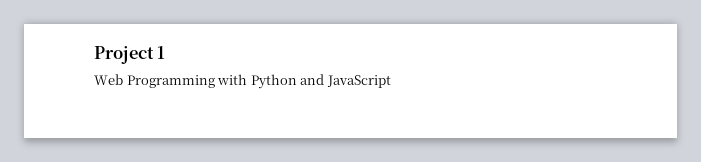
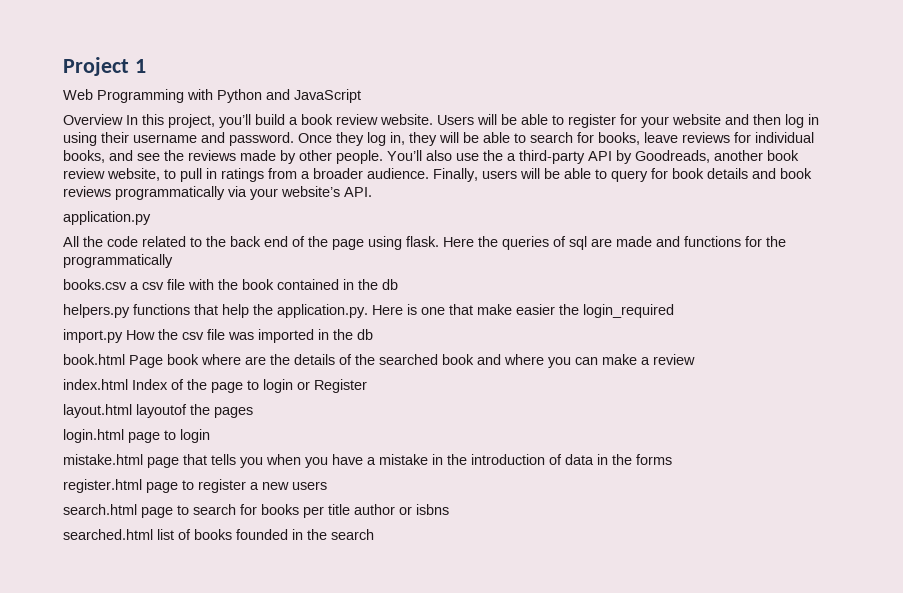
(391, 81) none -> [63,114,819,128] [63,132,814,146] [63,150,799,164] [63,168,812,182] [63,186,372,200] [63,211,151,225] [63,236,786,250] [63,254,173,268] [63,279,398,290] [63,304,674,318] [63,329,373,343] [63,354,695,368] [63,379,367,393] [63,404,253,418] [63,429,210,443] [63,454,672,468] [63,479,327,493] [63,504,449,518] [63,529,374,540] // Overview In this project, you’ll build a book review website. Users will be able to register for your website and then log in using their username and password. Once they log in, they will be able to search for books, leave reviews for individual books, and see the reviews made by other people. You’ll also use the a third-party API by Goodreads, another book review website, to pull in ratings from a broader audience. Finally, users will be able to query for book details and book reviews programmatically via your website’s API. // application.py // All the code related to the back end of the page using flask. Here the queries of sql are made and functions for the programmatically // books.csv a csv file with the book contained in the db // helpers.py functions that help the application.py. Here is one that make easier the login_required // import.py How the csv file was imported in the db // book.html Page book where are the details of the searched book and where you can make a review // index.html Index of the page to login or Register // layout.html layoutof the pages // login.html page to login // mistake.html page that tells you when you have a mistake in the introduction of data in the forms // register.html page to register a new users // search.html page to search for books per title author or isbns // searched.html list of books founded in the search

